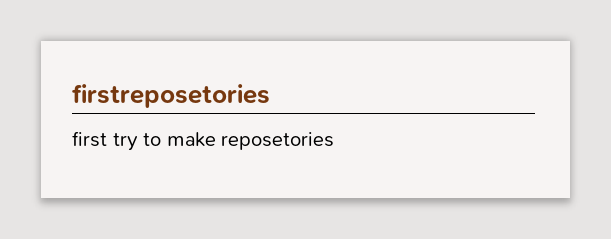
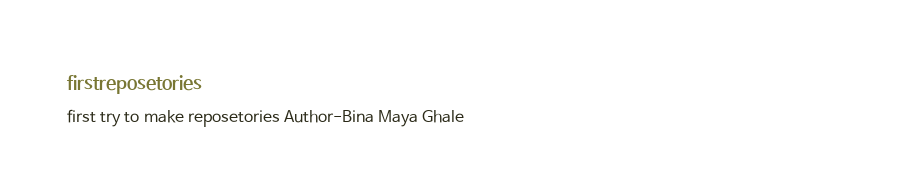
(335, 141) none -> [283,110,465,127] Author-Bina Maya Ghale

